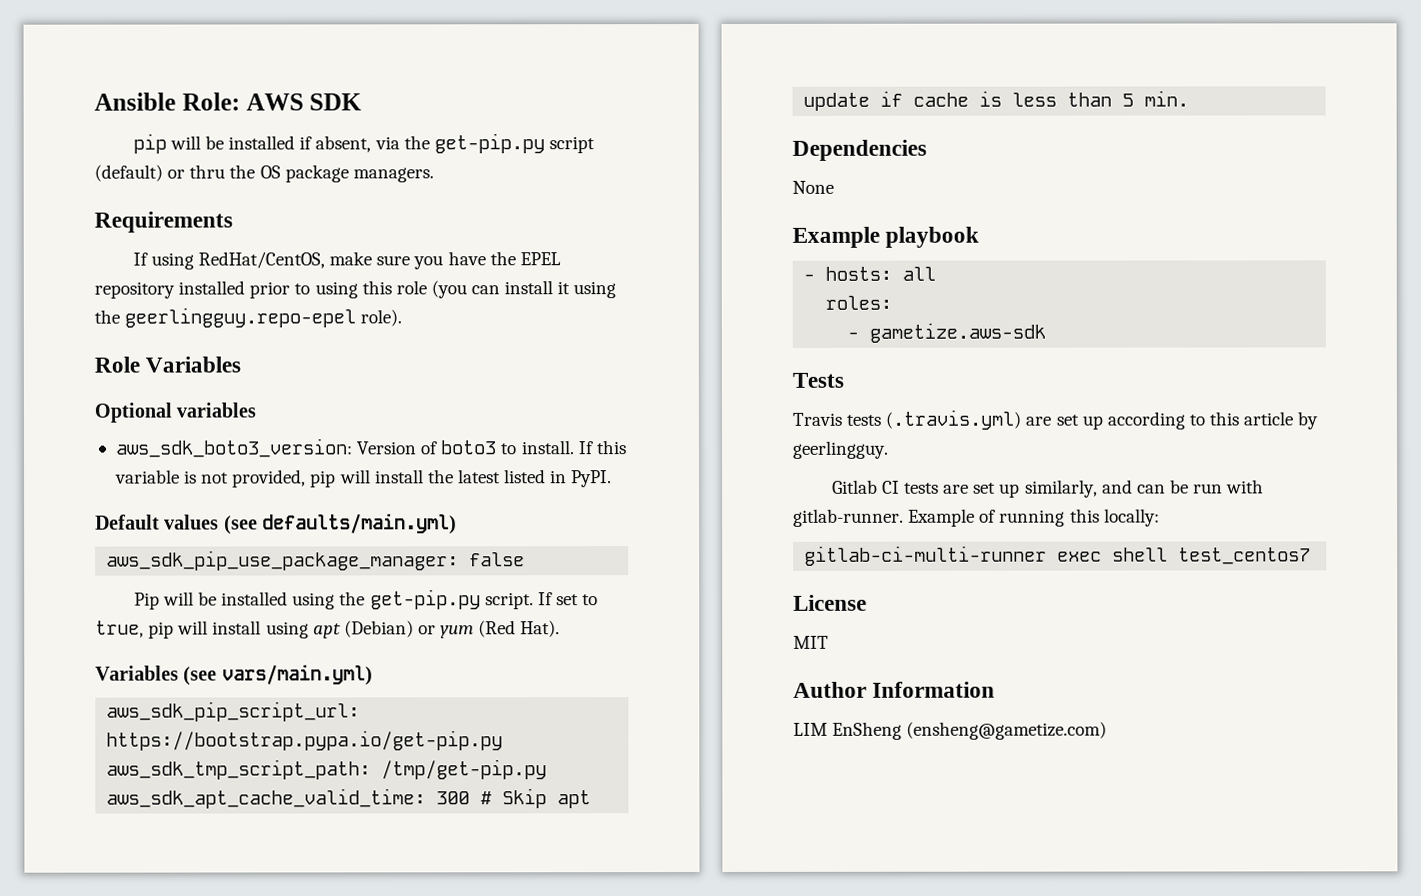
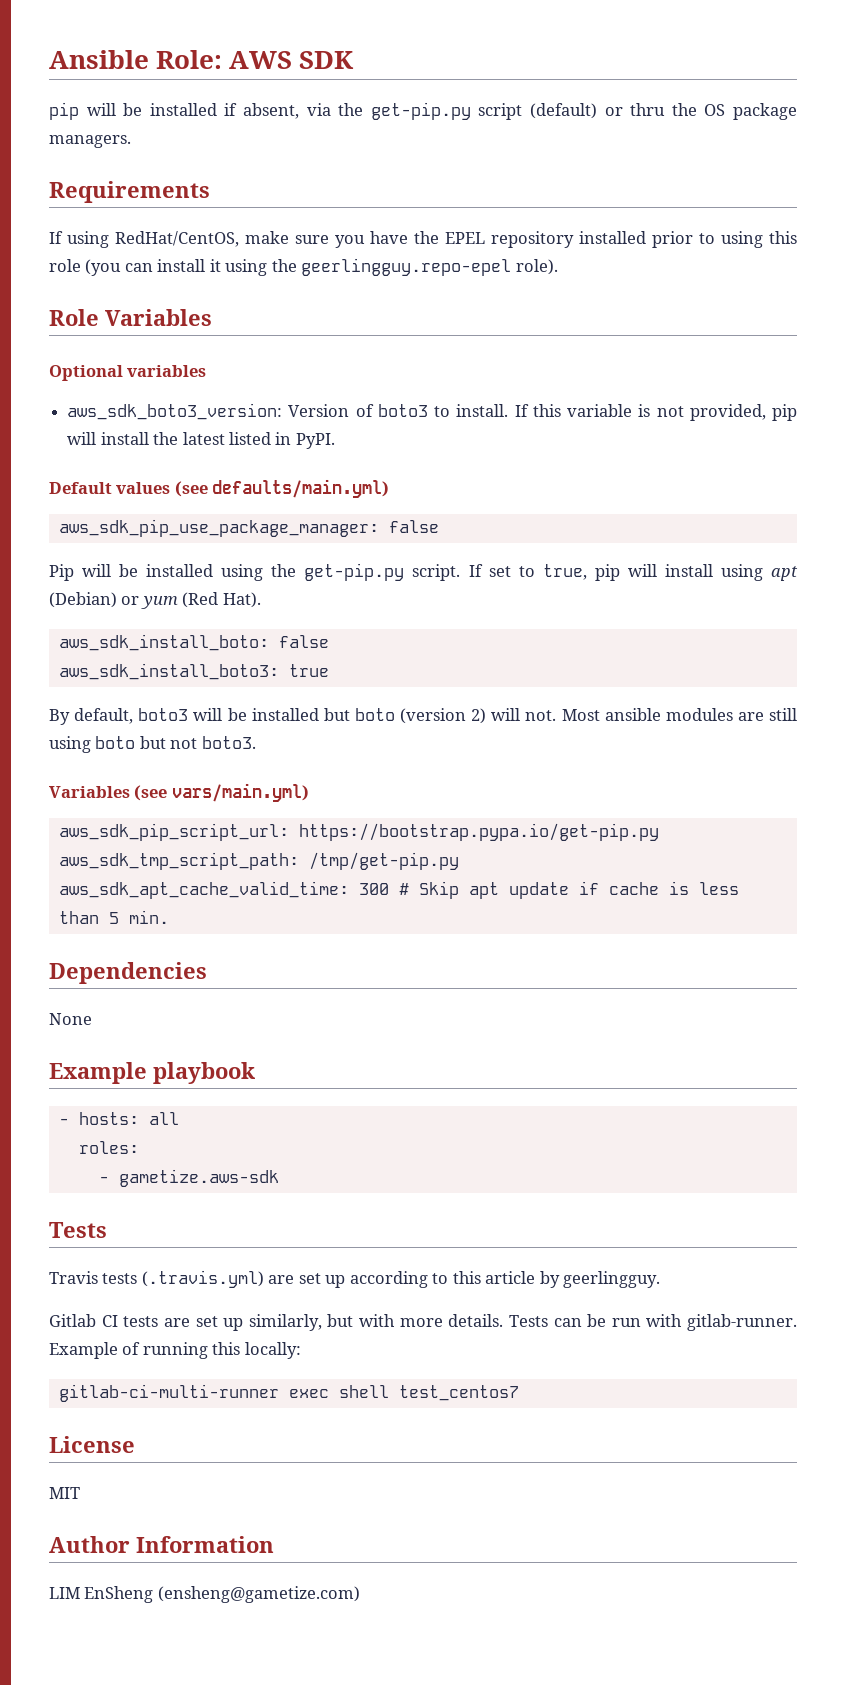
(561, 629) none -> [58,634,329,651] [58,663,329,680] [49,708,797,725] [49,736,256,753] // aws_sdk_install_boto: false // aws_sdk_install_boto3: true // By default, boto3 will be installed but boto (version 2) will not. Most ansible modules are still using boto but not boto3.
[1101,479,1133,494] and -> [327,1314,548,1327] but with more details. Tests

